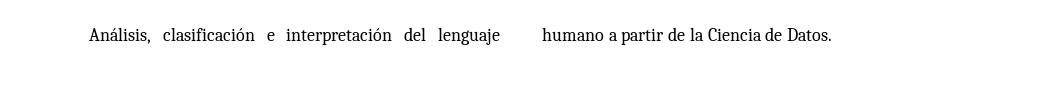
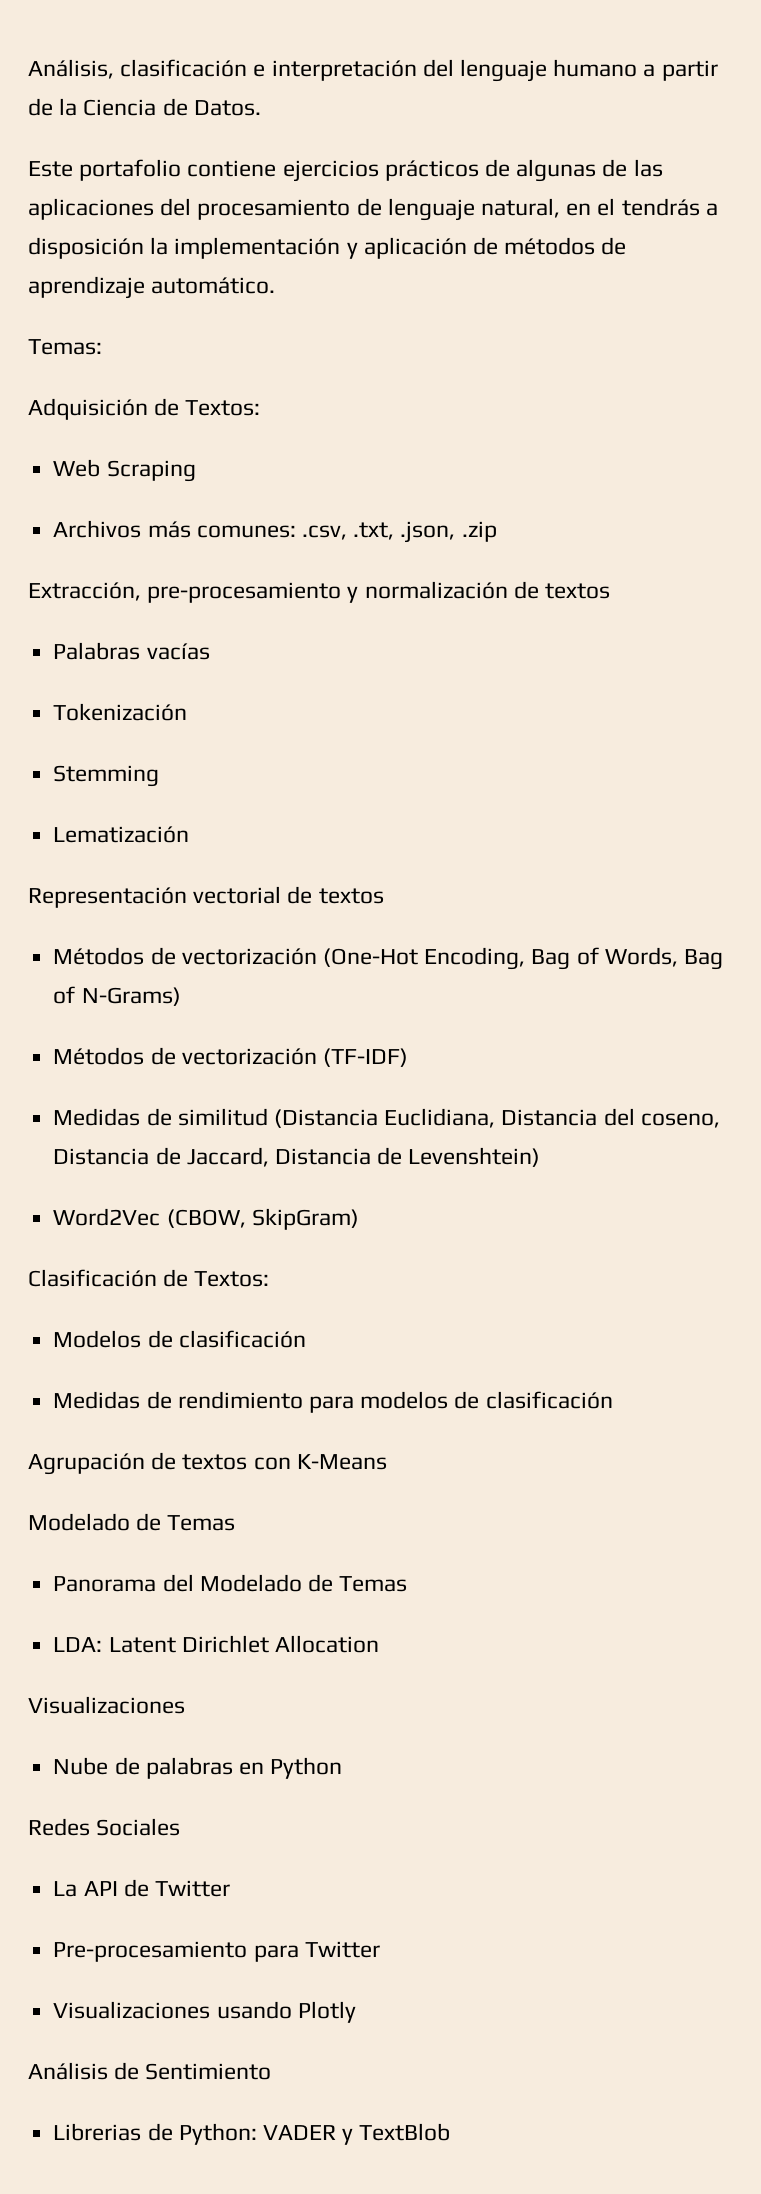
(833, 34) none -> [28,159,663,182] [28,198,718,221] [28,237,627,259] [28,276,276,299] [28,339,102,355] [28,398,261,420] [53,459,196,482] [53,520,497,543] [28,581,611,603] [53,642,210,660] [53,703,188,721] [53,765,160,787] [53,826,190,843] [28,886,384,908] [53,947,723,970] [53,986,181,1006] [53,1047,408,1067] [53,1108,720,1128] [53,1147,541,1167] [53,1208,359,1230] [28,1269,270,1287] [53,1330,306,1348] [53,1391,613,1413] [28,1452,387,1475] [28,1513,236,1531] [53,1574,408,1592] [53,1635,379,1653] [28,1696,185,1714] [53,1757,343,1779] [28,1818,181,1836] [53,1879,230,1897] [53,1941,380,1962] [53,2001,356,2023] [28,2062,272,2080] [53,2123,451,2145] // Este portafolio contiene ejercicios prácticos de algunas de las aplicaciones del procesamiento de lenguaje natural, en el tendrás a disposición la implementación y aplicación de métodos de aprendizaje automático. // Temas: // Adquisición de Textos: // Web Scraping // Archivos más comunes: .csv, .txt, .json, .zip // Extracción, pre-procesamiento y normalización de textos // Palabras vacías // Tokenización // Stemming // Lematización // Representación vectorial de textos // Métodos de vectorización (One-Hot Encoding, Bag of Words, Bag of N-Grams) // Métodos de vectorización (TF-IDF) // Medidas de similitud (Distancia Euclidiana, Distancia del coseno, Distancia de Jaccard, Distancia de Levenshtein) // Word2Vec (CBOW, SkipGram) // Clasificación de Textos: // Modelos de clasificación // Medidas de rendimiento para modelos de clasificación // Agrupación de textos con K-Means // Modelado de Temas // Panorama del Modelado de Temas // LDA: Latent Dirichlet Allocation // Visualizaciones // Nube de palabras en Python // Redes Sociales // La API de Twitter // Pre-procesamiento para Twitter // Visualizaciones usando Plotly // Análisis de Sentimiento // Librerias de Python: VADER y TextBlob

